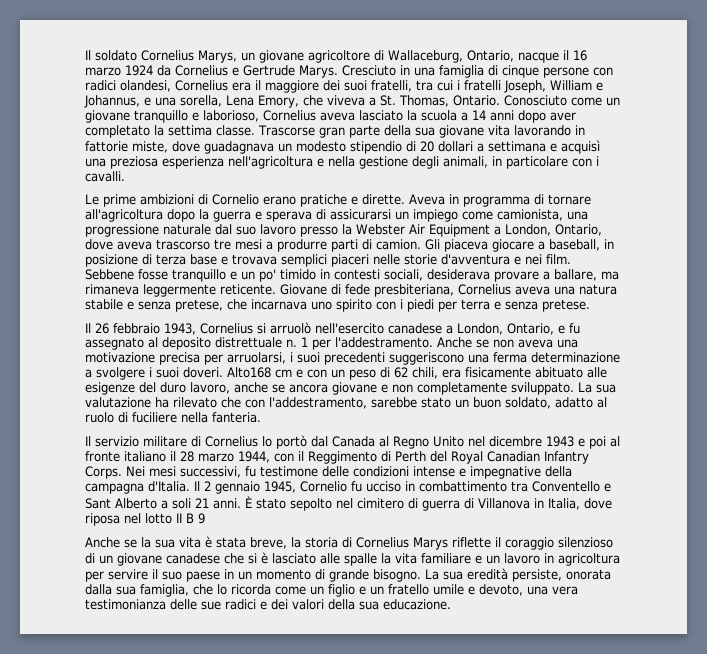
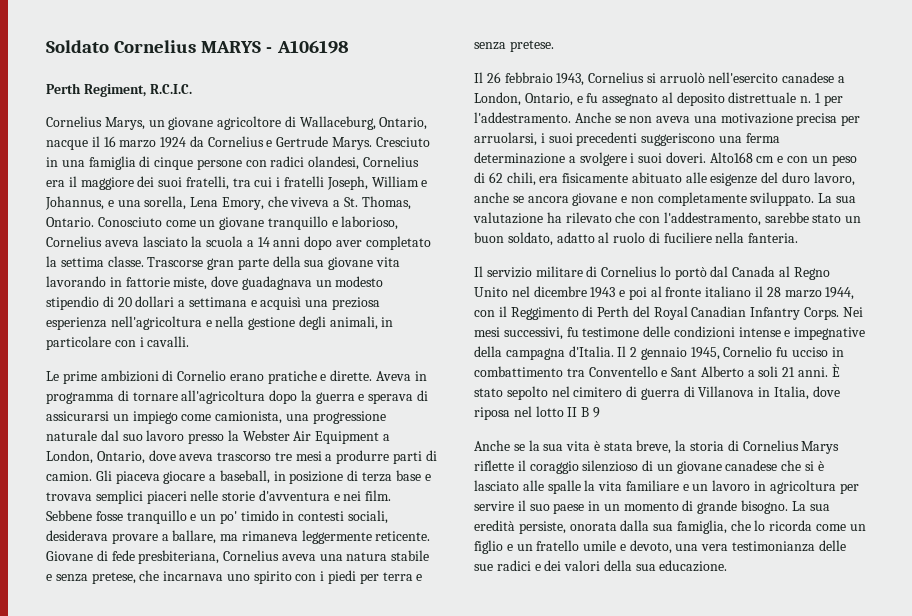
[85,50,137,61] Il soldato -> [46,40,349,54] [46,83,192,97] Soldato Cornelius MARYS - A106198 // Perth Regiment, R.C.I.C. //

